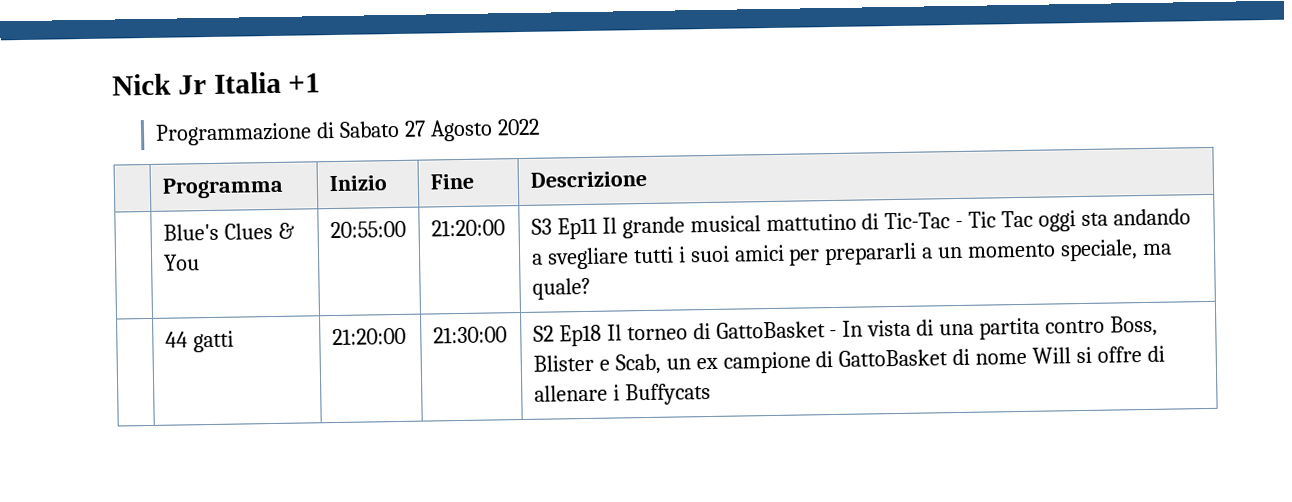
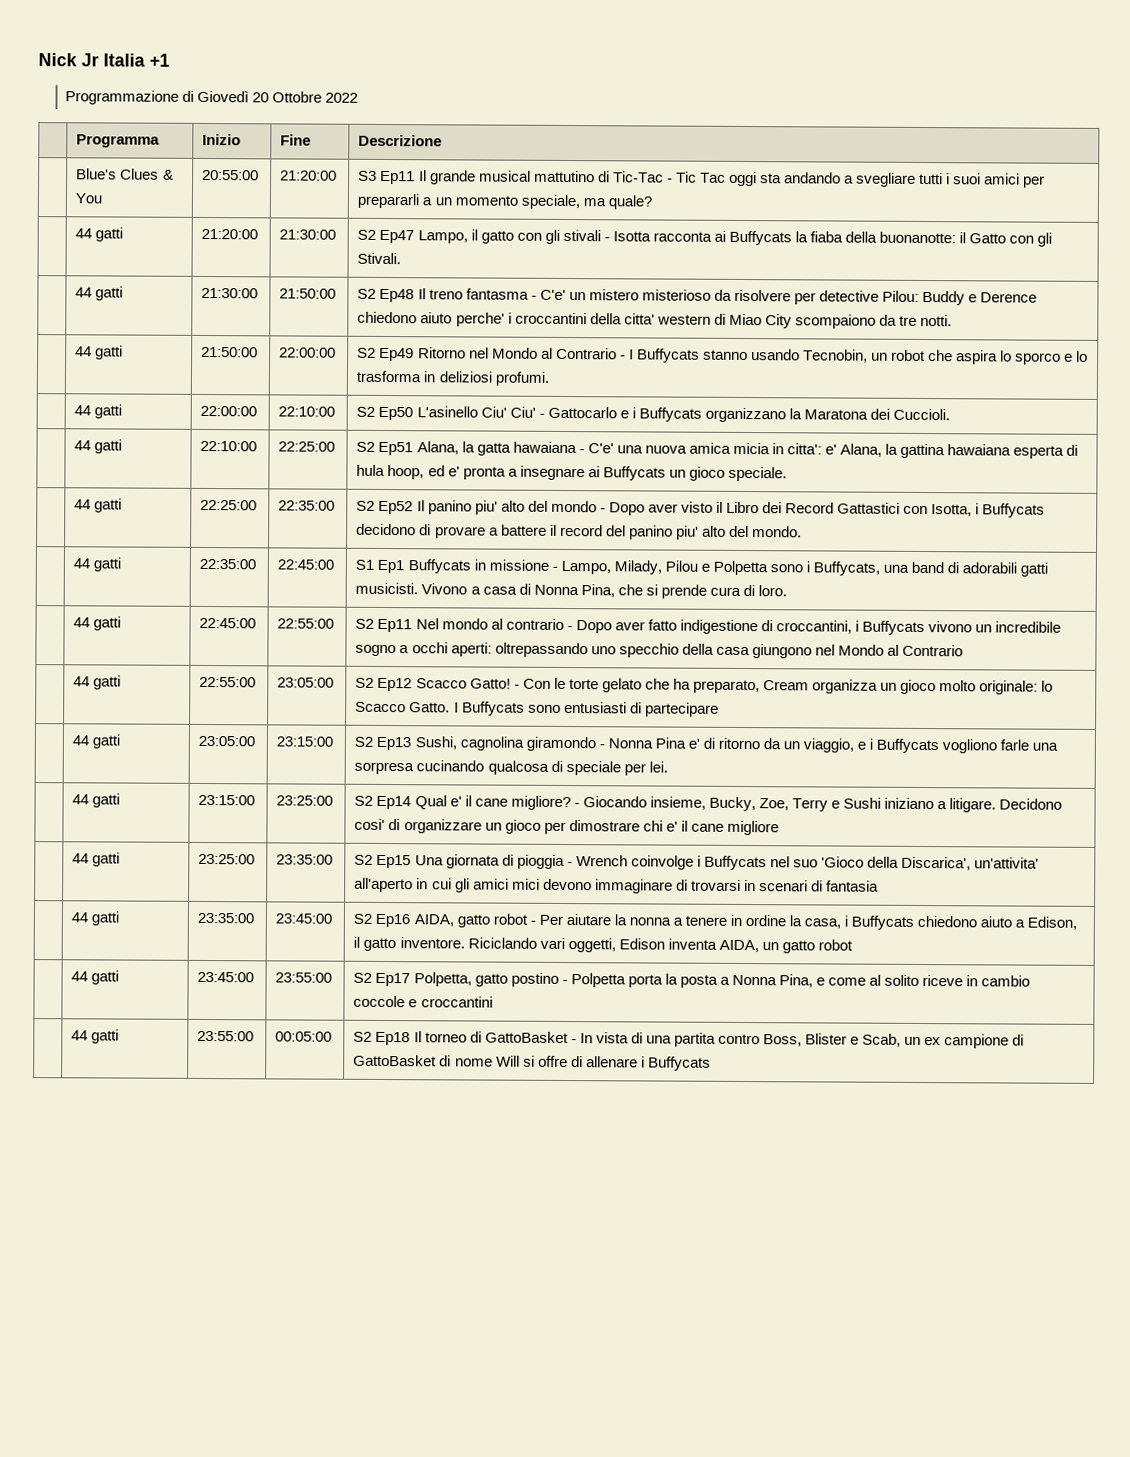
[338,119,493,142] Sabato 27 Agosto -> [197,90,323,103] Giovedì 20 Ottobre
(507, 335) none -> [357,229,1053,247] [357,252,402,265] [75,286,124,301] [201,287,259,299] [279,288,337,299] [357,288,1038,306] [357,311,953,329] [75,345,124,360] [201,346,259,358] [279,347,337,358] [357,347,1089,365] [356,370,549,386] [74,404,123,419] [200,405,258,417] [278,406,336,417] [356,406,951,423] [74,439,123,454] [200,440,258,452] [278,441,336,452] [356,441,1079,459] [356,464,787,482] [74,498,123,513] [200,499,258,511] [278,500,336,511] [356,500,1046,518] [356,523,803,540] [73,557,122,572] [199,558,257,570] [277,559,335,570] [355,559,1049,577] [355,582,788,599] [73,616,122,631] [199,617,257,629] [277,618,335,629] [355,618,1062,636] [355,642,964,659] [73,675,122,690] [199,676,257,688] [277,677,335,688] [355,677,1054,695] [355,701,719,717] [72,734,121,749] [198,735,256,747] [276,736,334,747] [354,736,1059,754] [354,760,668,776] [72,793,121,808] [198,794,256,806] [276,795,334,806] [354,795,1063,813] [354,818,779,836] [72,852,121,867] [198,853,256,865] [276,854,334,865] [354,854,1040,871] [354,877,880,894] [71,911,120,926] [197,912,255,924] [275,913,333,924] [353,913,1078,930] [353,936,853,954] [71,970,120,985] [197,971,255,983] [275,972,333,983] [353,972,1031,988] [353,995,493,1008] [71,1029,120,1044] [197,1030,255,1042] [275,1031,333,1042] | S2 Ep47 Lampo, il gatto con gli stivali - Isotta racconta ai Buffycats la fiaba della buonanotte: il Gatto con gli Stivali. // | 44 gatti | 21:30:00 | 21:50:00 | S2 Ep48 Il treno fantasma - C'e' un mistero misterioso da risolvere per detective Pilou: Buddy e Derence chiedono aiuto perche' i croccantini della citta' western di Miao City scompaiono da tre notti. // | 44 gatti | 21:50:00 | 22:00:00 | S2 Ep49 Ritorno nel Mondo al Contrario - I Buffycats stanno usando Tecnobin, un robot che aspira lo sporco e lo trasforma in deliziosi profumi. // | 44 gatti | 22:00:00 | 22:10:00 | S2 Ep50 L'asinello Ciu' Ciu' - Gattocarlo e i Buffycats organizzano la Maratona dei Cuccioli. // | 44 gatti | 22:10:00 | 22:25:00 | S2 Ep51 Alana, la gatta hawaiana - C'e' una nuova amica micia in citta': e' Alana, la gattina hawaiana esperta di hula hoop, ed e' pronta a insegnare ai Buffycats un gioco speciale. // | 44 gatti | 22:25:00 | 22:35:00 | S2 Ep52 Il panino piu' alto del mondo - Dopo aver visto il Libro dei Record Gattastici con Isotta, i Buffycats decidono di provare a battere il record del panino piu' alto del mondo. // | 44 gatti | 22:35:00 | 22:45:00 | S1 Ep1 Buffycats in missione - Lampo, Milady, Pilou e Polpetta sono i Buffycats, una band di adorabili gatti musicisti. Vivono a casa di Nonna Pina, che si prende cura di loro. // | 44 gatti | 22:45:00 | 22:55:00 | S2 Ep11 Nel mondo al contrario - Dopo aver fatto indigestione di croccantini, i Buffycats vivono un incredibile sogno a occhi aperti: oltrepassando uno specchio della casa giungono nel Mondo al Contrario // | 44 gatti | 22:55:00 | 23:05:00 | S2 Ep12 Scacco Gatto! - Con le torte gelato che ha preparato, Cream organizza un gioco molto originale: lo Scacco Gatto. I Buffycats sono entusiasti di partecipare // | 44 gatti | 23:05:00 | 23:15:00 | S2 Ep13 Sushi, cagnolina giramondo - Nonna Pina e' di ritorno da un viaggio, e i Buffycats vogliono farle una sorpresa cucinando qualcosa di speciale per lei. // | 44 gatti | 23:15:00 | 23:25:00 | S2 Ep14 Qual e' il cane migliore? - Giocando insieme, Bucky, Zoe, Terry e Sushi iniziano a litigare. Decidono cosi' di organizzare un gioco per dimostrare chi e' il cane migliore // | 44 gatti | 23:25:00 | 23:35:00 | S2 Ep15 Una giornata di pioggia - Wrench coinvolge i Buffycats nel suo 'Gioco della Discarica', un'attivita' all'aperto in cui gli amici mici devono immaginare di trovarsi in scenari di fantasia // | 44 gatti | 23:35:00 | 23:45:00 | S2 Ep16 AIDA, gatto robot - Per aiutare la nonna a tenere in ordine la casa, i Buffycats chiedono aiuto a Edison, il gatto inventore. Riciclando vari oggetti, Edison inventa AIDA, un gatto robot // | 44 gatti | 23:45:00 | 23:55:00 | S2 Ep17 Polpetta, gatto postino - Polpetta porta la posta a Nonna Pina, e come al solito riceve in cambio coccole e croccantini // | 44 gatti | 23:55:00 | 00:05:00

